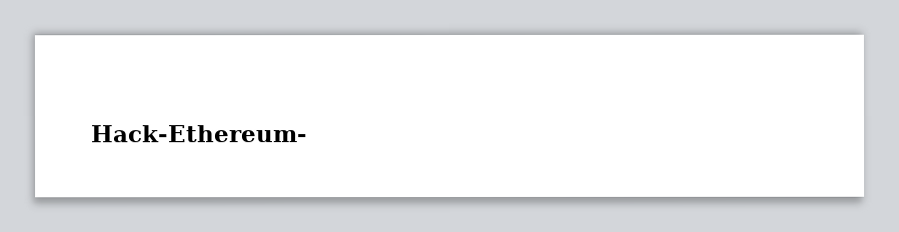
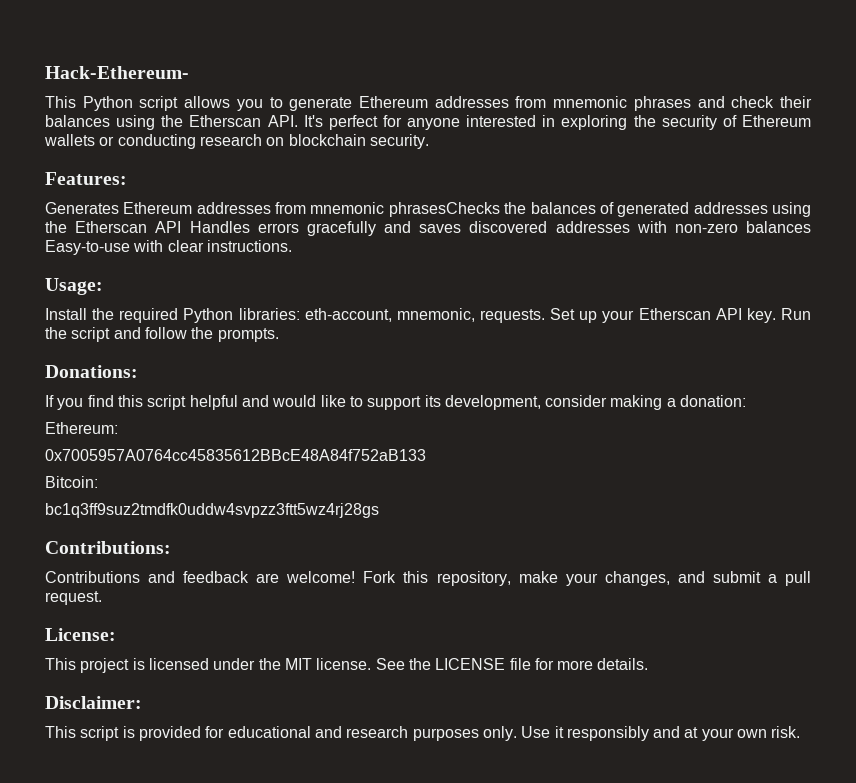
(308, 134) none -> [45,96,812,111] [45,115,811,130] [44,134,429,149] [45,172,127,185] [45,202,812,217] [45,221,811,236] [45,240,292,255] [45,278,103,295] [45,308,811,323] [45,327,279,342] [45,365,138,378] [45,395,747,410] [45,422,118,434] [45,449,426,461] [45,476,98,488] [45,503,379,518] [45,541,171,554] [45,571,811,586] [45,591,102,605] [45,628,116,641] [45,658,649,673] [45,696,142,709] [45,726,801,741] // This Python script allows you to generate Ethereum addresses from mnemonic phrases and check their balances using the Etherscan API. It's perfect for anyone interested in exploring the security of Ethereum wallets or conducting research on blockchain security. // Features: // Generates Ethereum addresses from mnemonic phrasesChecks the balances of generated addresses using the Etherscan API Handles errors gracefully and saves discovered addresses with non-zero balances Easy-to-use with clear instructions. // Usage: // Install the required Python libraries: eth-account, mnemonic, requests. Set up your Etherscan API key. Run the script and follow the prompts. // Donations: // If you find this script helpful and would like to support its development, consider making a donation: // Ethereum: // 0x7005957A0764cc45835612BBcE48A84f752aB133 // Bitcoin: // bc1q3ff9suz2tmdfk0uddw4svpzz3ftt5wz4rj28gs // Contributions: // Contributions and feedback are welcome! Fork this repository, make your changes, and submit a pull request. // License: // This project is licensed under the MIT license. See the LICENSE file for more details. // Disclaimer: // This script is provided for educational and research purposes only. Use it responsibly and at your own risk.

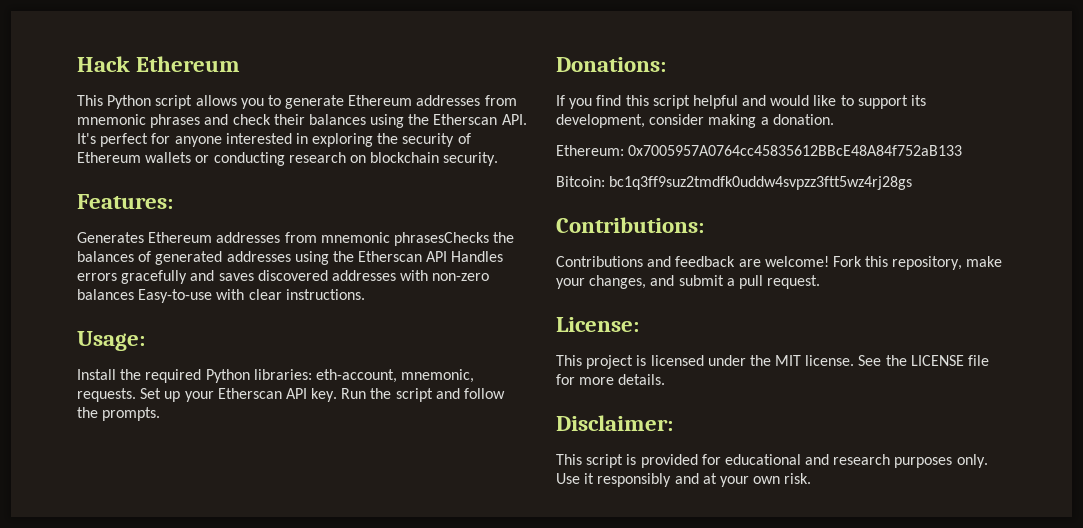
[45,66,189,79] Hack-Ethereum- -> [77,56,241,72] Hack Ethereum
[680,395,747,407] donation: -> [772,114,834,125] donation.
(118, 428) // -> (624, 150) none
(98, 482) // -> (605, 181) none

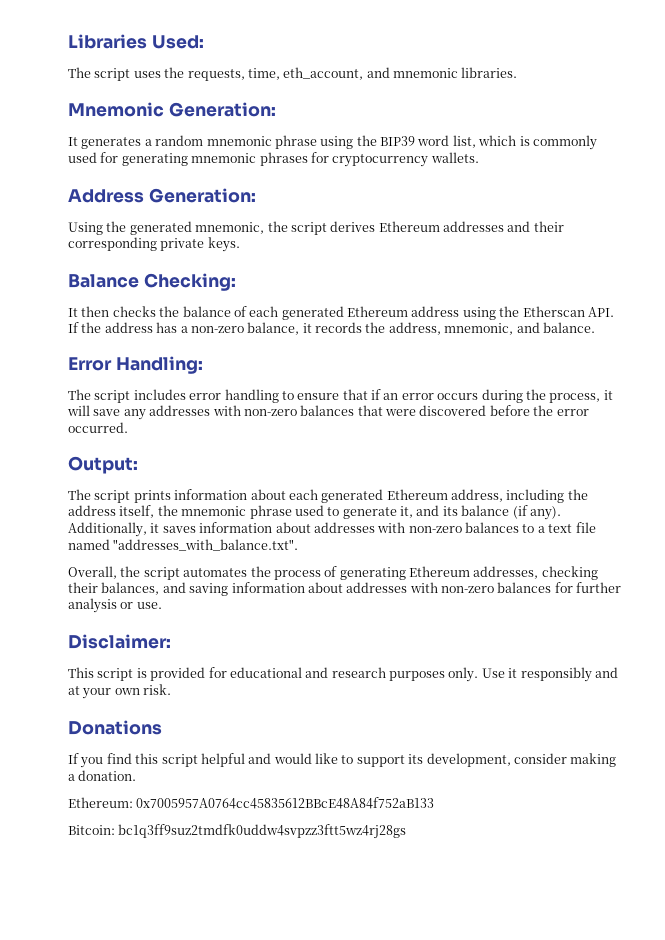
[77,56,241,72] [77,95,517,109] [77,114,527,128] [77,133,471,147] [77,152,499,166] [77,194,173,209] [77,232,515,246] [77,251,504,265] [77,270,490,284] [77,289,365,303] [77,331,145,351] [77,369,475,383] [77,388,506,402] [77,407,161,421] [556,57,666,72] Hack Ethereum // This Python script allows you to generate Ethereum addresses from mnemonic phrases and check their balances using the Etherscan API. It's perfect for anyone interested in exploring the security of Ethereum wallets or conducting research on blockchain security. // Features: // Generates Ethereum addresses from mnemonic phrasesChecks the balances of generated addresses using the Etherscan API Handles errors gracefully and saves discovered addresses with non-zero balances Easy-to-use with clear instructions. // Usage: // Install the required Python libraries: eth-account, mnemonic, requests. Set up your Etherscan API key. Run the script and follow the prompts. // Donations: -> [68,34,204,49] [68,67,518,81] [68,102,276,117] [68,135,597,150] [68,152,479,167] [68,188,256,203] [68,221,564,235] [68,237,240,252] [68,273,236,291] [68,306,614,320] [68,322,595,335] [68,356,203,374] [68,389,613,403] [67,405,589,420] [68,422,128,433] [68,456,138,474] [68,489,588,503] [68,505,561,520] [68,522,596,537] [68,539,299,551] [68,566,598,580] [68,582,622,596] [68,598,162,613] [68,634,171,649] [68,667,618,682] [68,684,172,699] [68,720,162,735] Libraries Used: // The script uses the requests, time, eth_account, and mnemonic libraries. // Mnemonic Generation: // It generates a random mnemonic phrase using the BIP39 word list, which is commonly used for generating mnemonic phrases for cryptocurrency wallets. // Address Generation: // Using the generated mnemonic, the script derives Ethereum addresses and their corresponding private keys. // Balance Checking: // It then checks the balance of each generated Ethereum address using the Etherscan API. If the address has a non-zero balance, it records the address, mnemonic, and balance. // Error Handling: // The script includes error handling to ensure that if an error occurs during the process, it will save any addresses with non-zero balances that were discovered before the error occurred. // Output: // The script prints information about each generated Ethereum address, including the address itself, the mnemonic phrase used to generate it, and its balance (if any). Additionally, it saves information about addresses with non-zero balances to a text file named "addresses_with_balance.txt". // Overall, the script automates the process of generating Ethereum addresses, checking their balances, and saving information about addresses with non-zero balances for further analysis or use. // Disclaimer: // This script is provided for educational and research purposes only. Use it responsibly and at your own risk. // Donations
[556,217,704,233] [556,256,1003,270] [556,275,821,289] [556,317,639,332] [556,355,990,369] [556,374,666,385] [556,415,673,431] [556,454,988,468] [556,473,812,487] // Contributions: // Contributions and feedback are welcome! Fork this repository, make your changes, and submit a pull request. // License: // This project is licensed under the MIT license. See the LICENSE file for more details. // Disclaimer: // This script is provided for educational and research purposes only. Use it responsibly and at your own risk. -> (407, 831) none

